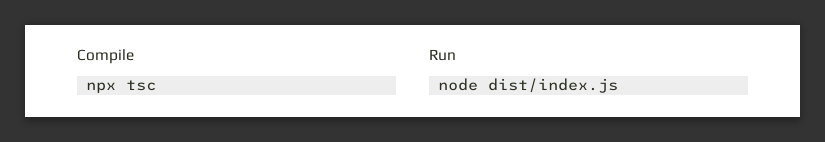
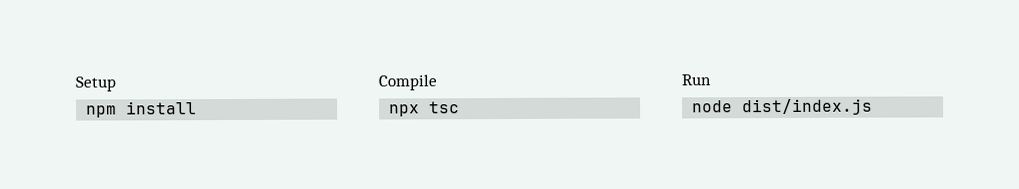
(77, 56) none -> [75,76,116,92] [86,101,198,118] Setup // npm install //

